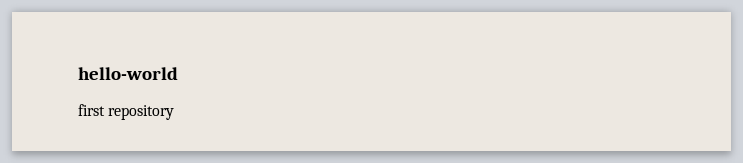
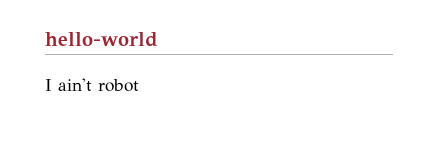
[78,104,175,120] first repository -> [45,78,139,92] I ain't robot

